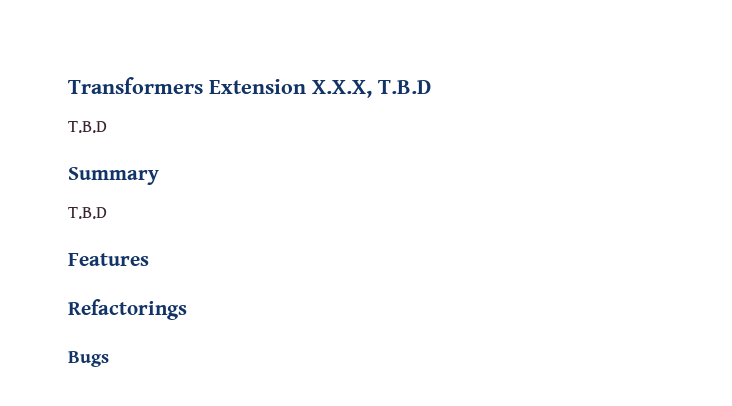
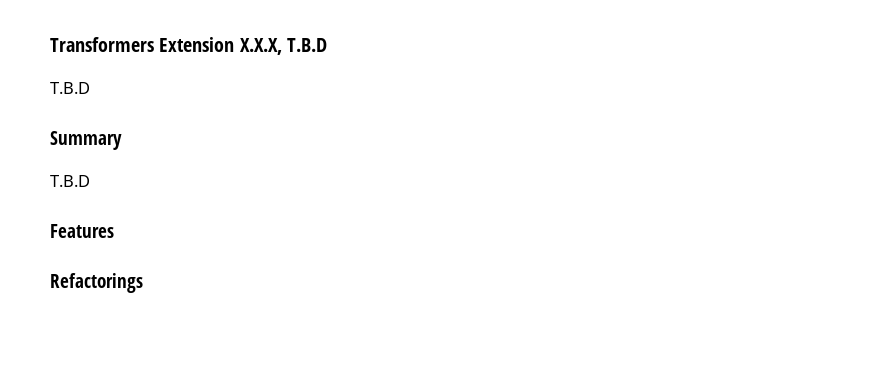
[68,351,109,367] // Bugs -> (143, 283) none

